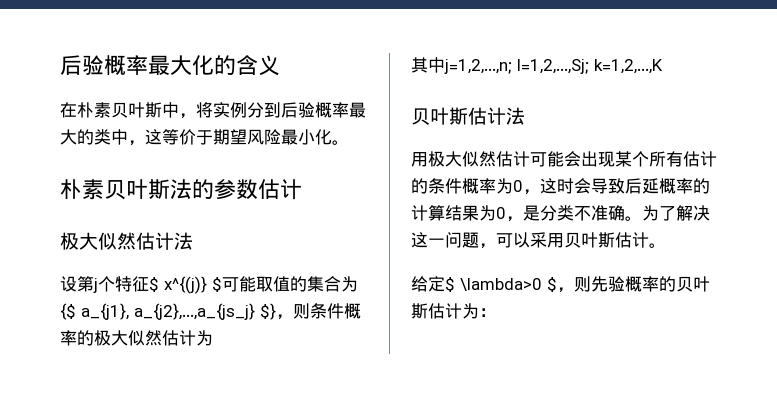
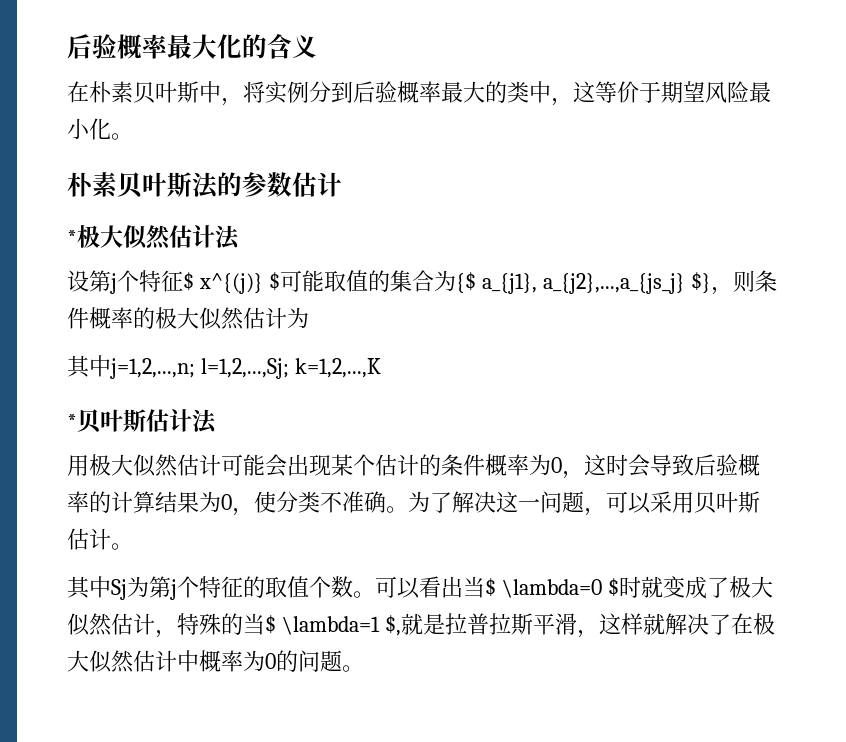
(302, 189) none -> [67,230,77,245] *
(663, 66) none -> [67,414,77,429] *
[649,151,683,167] 所有 -> (375, 465) none
[642,178,659,194] 延 -> [716,454,738,476] 验
[523,205,540,221] 是 -> [254,491,276,513] 使
[411,276,710,293] [411,303,496,319] 给定$ \lambda>0 $，则先验概率的贝叶斯估计为： -> [67,576,773,600] [67,613,775,638] [67,650,364,673] 其中Sj为第j个特征的取值个数。可以看出当$ \lambda=0 $时就变成了极大似然估计，特殊的当$ \lambda=1 $,就是拉普拉斯平滑，这样就解决了在极大似然估计中概率为0的问题。

